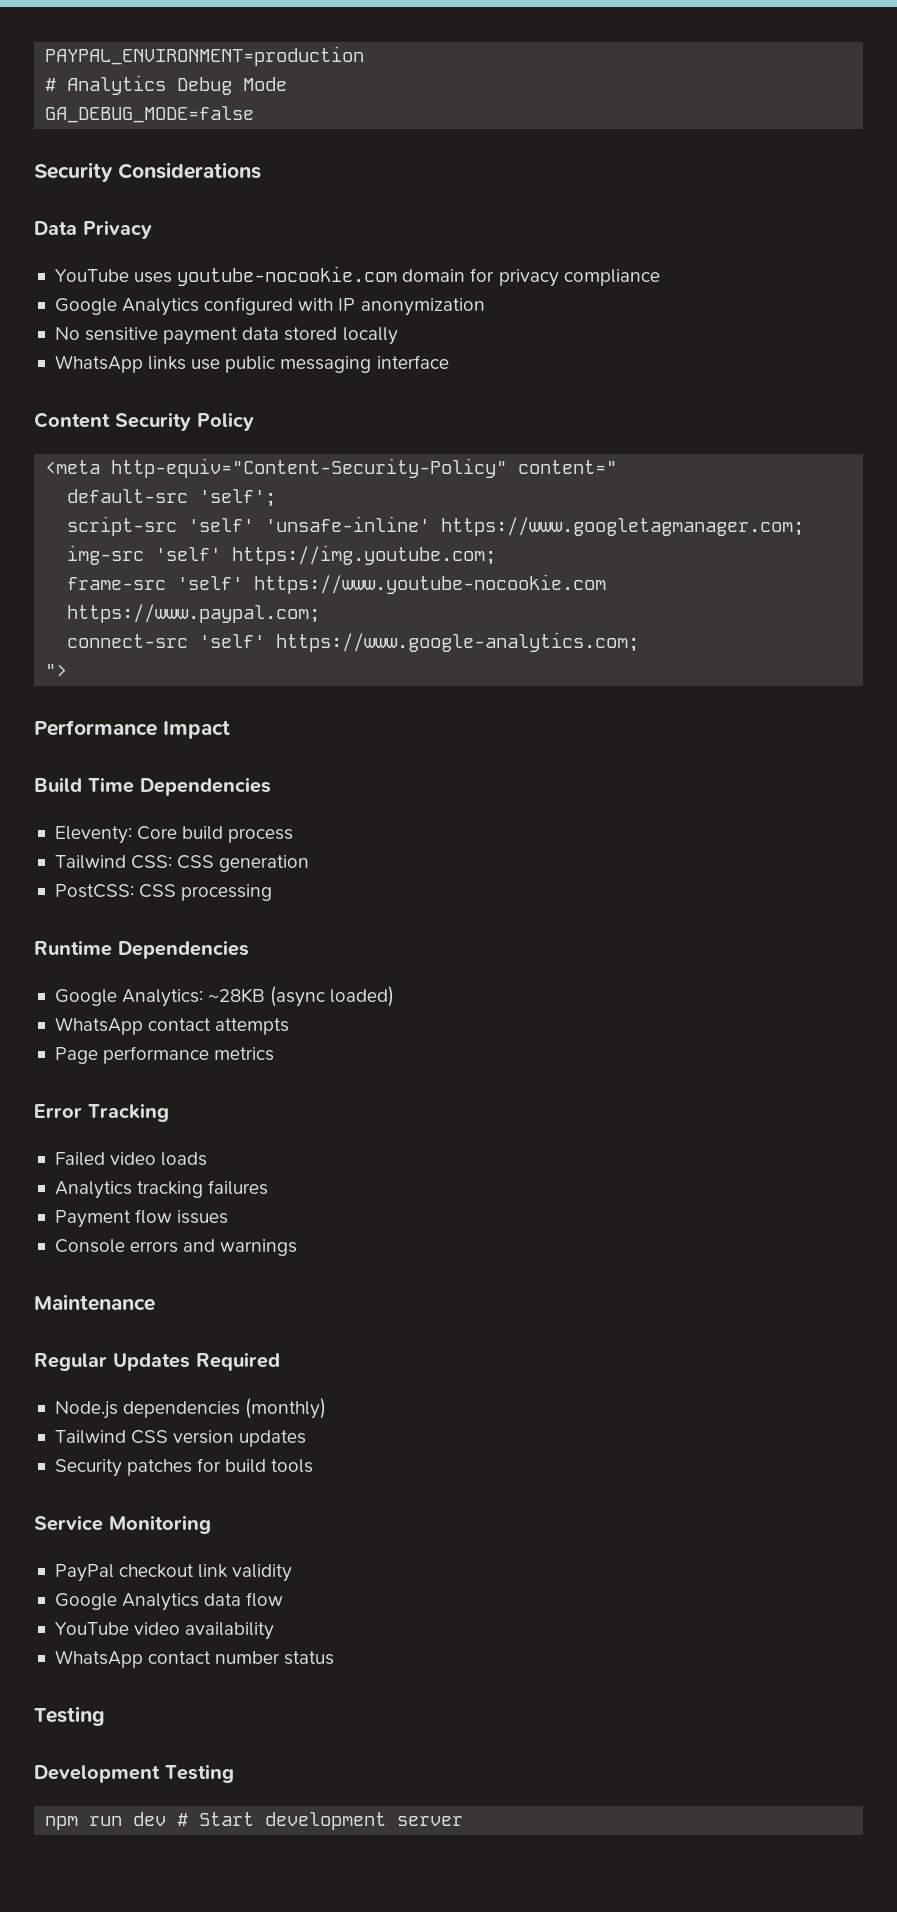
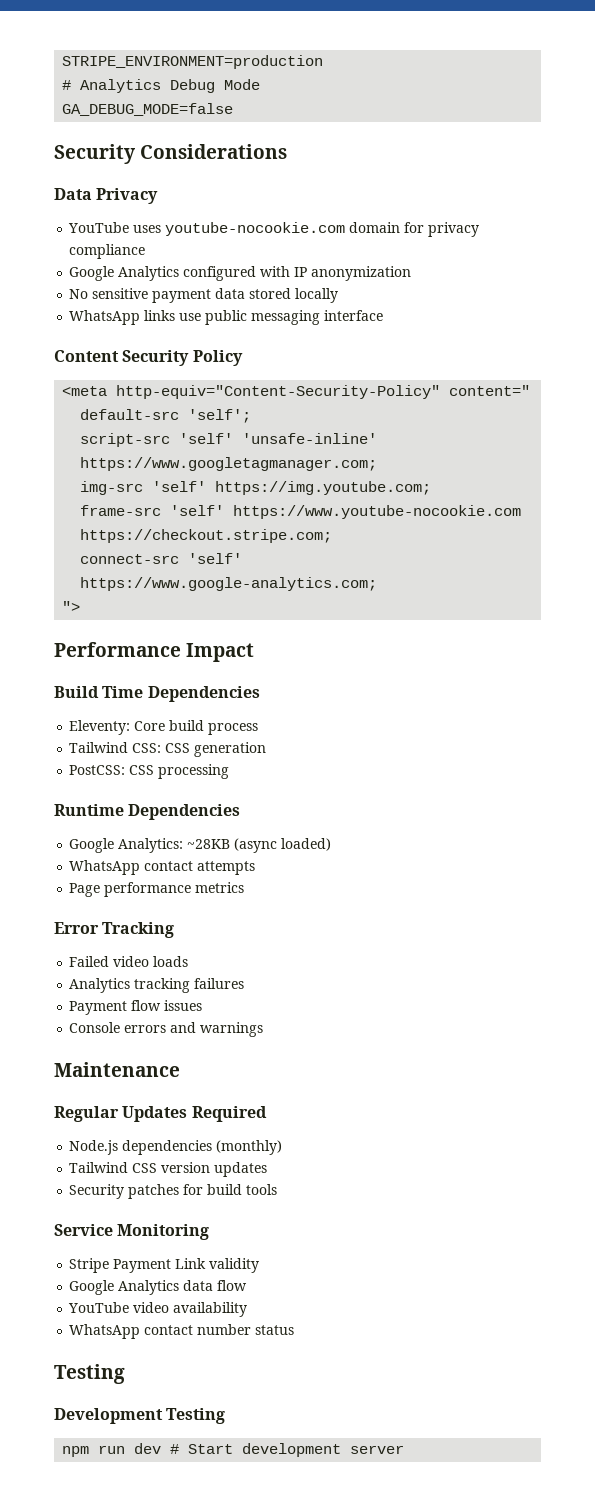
[45,46,365,66] PAYPAL_ENVIRONMENT=production -> [62,55,324,69] STRIPE_ENVIRONMENT=production
[67,604,321,623] https://www.paypal.com; -> [80,529,333,543] https://checkout.stripe.com;
[54,1564,229,1582] PayPal checkout link -> [69,1258,207,1273] Stripe Payment Link

